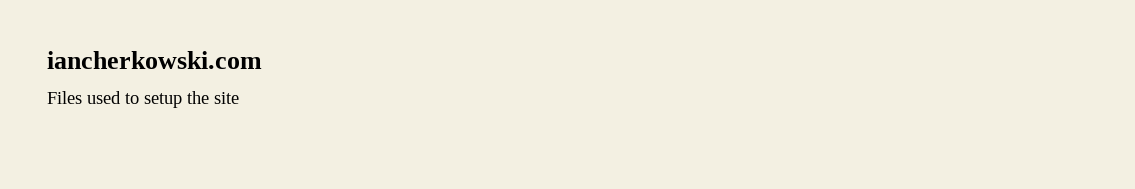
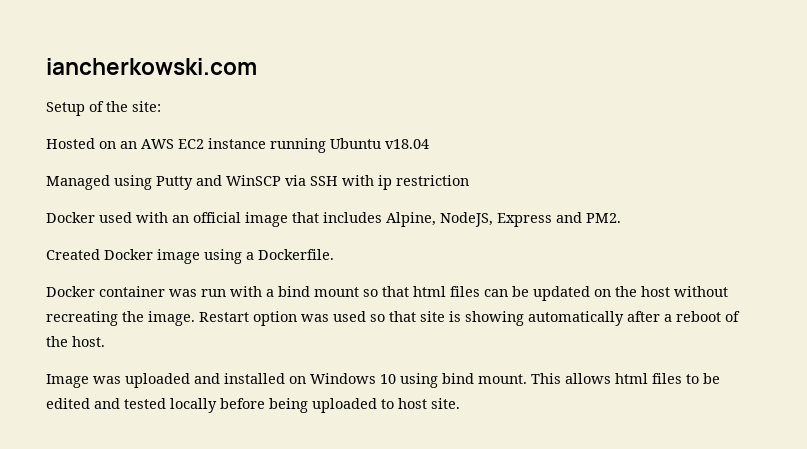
[47,91,239,108] Files used to setup the site -> [46,101,161,116] [46,138,429,153] [46,175,469,190] [46,212,621,227] [46,249,334,264] [46,286,728,301] [46,311,740,326] [46,336,105,347] [46,373,720,388] [46,398,460,413] Setup of the site: // Hosted on an AWS EC2 instance running Ubuntu v18.04 // Managed using Putty and WinSCP via SSH with ip restriction // Docker used with an official image that includes Alpine, NodeJS, Express and PM2. // Created Docker image using a Dockerfile. // Docker container was run with a bind mount so that html files can be updated on the host without recreating the image. Restart option was used so that site is showing automatically after a reboot of the host. // Image was uploaded and installed on Windows 10 using bind mount. This allows html files to be edited and tested locally before being uploaded to host site.

